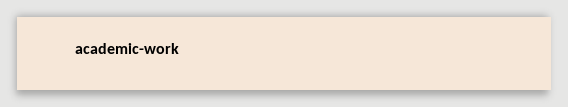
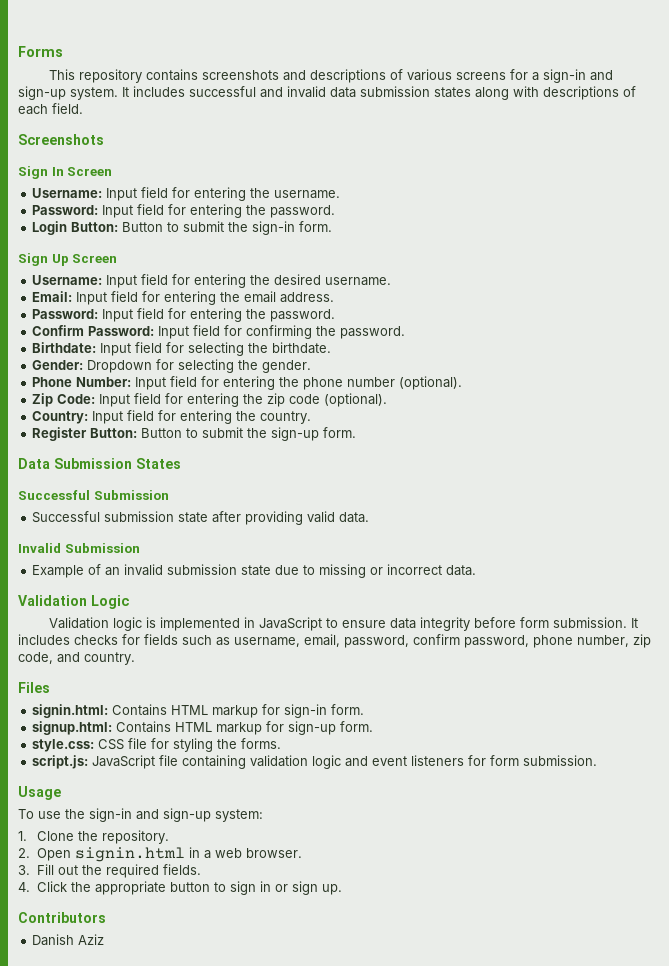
[75,43,179,54] academic-work -> [18,46,63,57] [48,69,613,83] [18,86,636,100] [18,103,83,115] [18,134,104,145] [18,166,113,179] [32,187,341,201] [32,204,336,218] [32,221,333,235] [18,253,118,266] [32,274,392,288] [32,291,335,305] [32,308,336,322] [32,325,406,339] [32,342,332,356] [32,359,312,373] [32,376,463,390] [32,393,388,407] [32,410,312,424] [32,427,357,441] [18,458,181,469] [18,490,169,500] [32,511,370,525] [18,543,140,553] [32,564,477,578] [18,595,129,609] [48,617,638,631] [18,634,651,648] [18,652,135,665] [18,682,50,693] [32,704,365,718] [32,721,374,735] [32,738,282,752] [32,755,598,769] [18,786,61,800] [18,808,263,822] [18,830,169,844] [18,847,302,862] [18,864,201,878] [18,881,342,895] [18,912,106,923] [32,934,105,946] Forms // This repository contains screenshots and descriptions of various screens for a sign-in and sign-up system. It includes successful and invalid data submission states along with descriptions of each field. // Screenshots // Sign In Screen // Username: Input field for entering the username. // Password: Input field for entering the password. // Login Button: Button to submit the sign-in form. // Sign Up Screen // Username: Input field for entering the desired username. // Email: Input field for entering the email address. // Password: Input field for entering the password. // Confirm Password: Input field for confirming the password. // Birthdate: Input field for selecting the birthdate. // Gender: Dropdown for selecting the gender. // Phone Number: Input field for entering the phone number (optional). // Zip Code: Input field for entering the zip code (optional). // Country: Input field for entering the country. // Register Button: Button to submit the sign-up form. // Data Submission States // Successful Submission // Successful submission state after providing valid data. // Invalid Submission // Example of an invalid submission state due to missing or incorrect data. // Validation Logic // Validation logic is implemented in JavaScript to ensure data integrity before form submission. It includes checks for fields such as username, email, password, confirm password, phone number, zip code, and country. // Files // signin.html: Contains HTML markup for sign-in form. // signup.html: Contains HTML markup for sign-up form. // style.css: CSS file for styling the forms. // script.js: JavaScript file containing validation logic and event listeners for form submission. // Usage // To use the sign-in and sign-up system: // 1. Clone the repository. // 2. Open signin.html in a web browser. // 3. Fill out the required fields. // 4. Click the appropriate button to sign in or sign up. // Contributors // Danish Aziz

